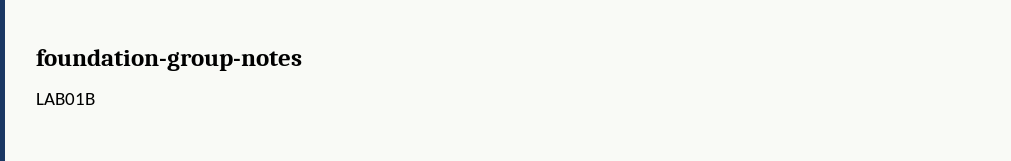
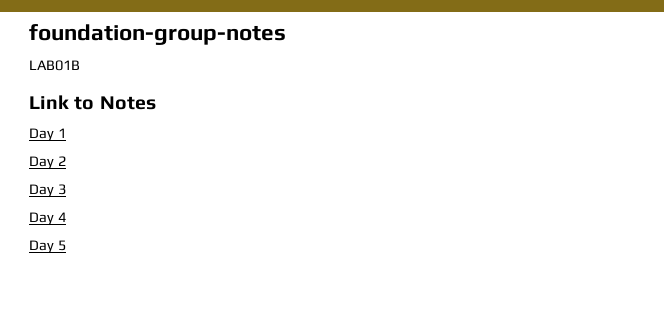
(95, 99) none -> [29,95,156,110] [29,128,66,142] [29,156,66,170] [29,184,66,198] [29,212,66,226] [29,240,66,254] // Link to Notes // Day 1 // Day 2 // Day 3 // Day 4 // Day 5

